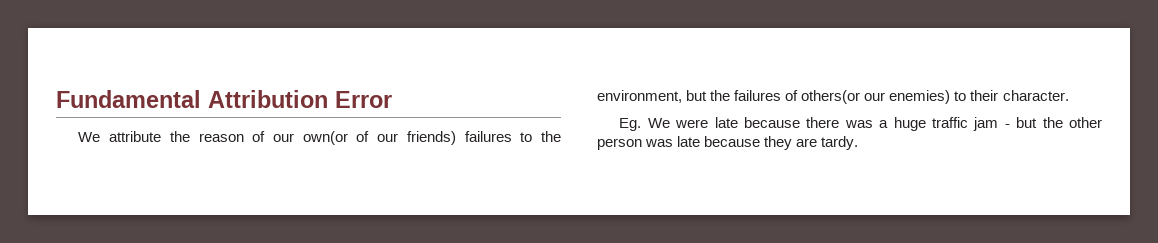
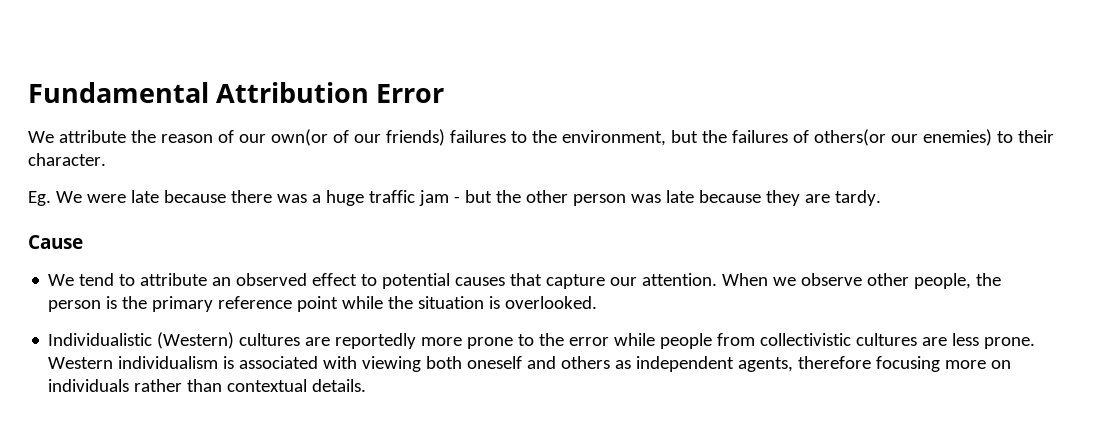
(859, 143) none -> [28,235,83,249] [48,273,1002,289] [48,296,598,312] [48,332,1036,349] [48,356,1012,372] [48,379,367,392] // Cause // We tend to attribute an observed effect to potential causes that capture our attention. When we observe other people, the person is the primary reference point while the situation is overlooked. // Individualistic (Western) cultures are reportedly more prone to the error while people from collectivistic cultures are less prone. Western individualism is associated with viewing both oneself and others as independent agents, therefore focusing more on individuals rather than contextual details.

